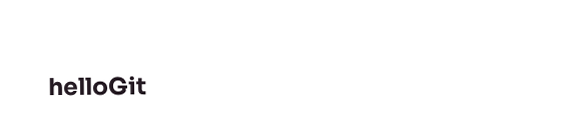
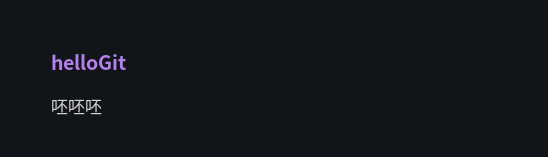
(147, 86) none -> [51,99,102,115] // 呸呸呸

